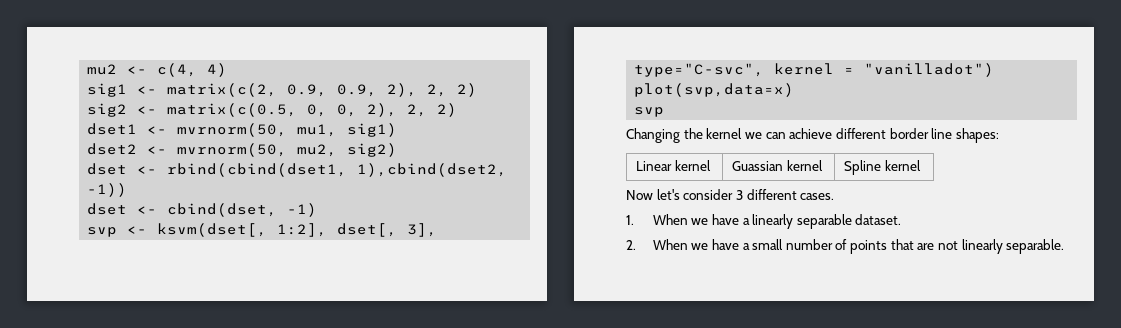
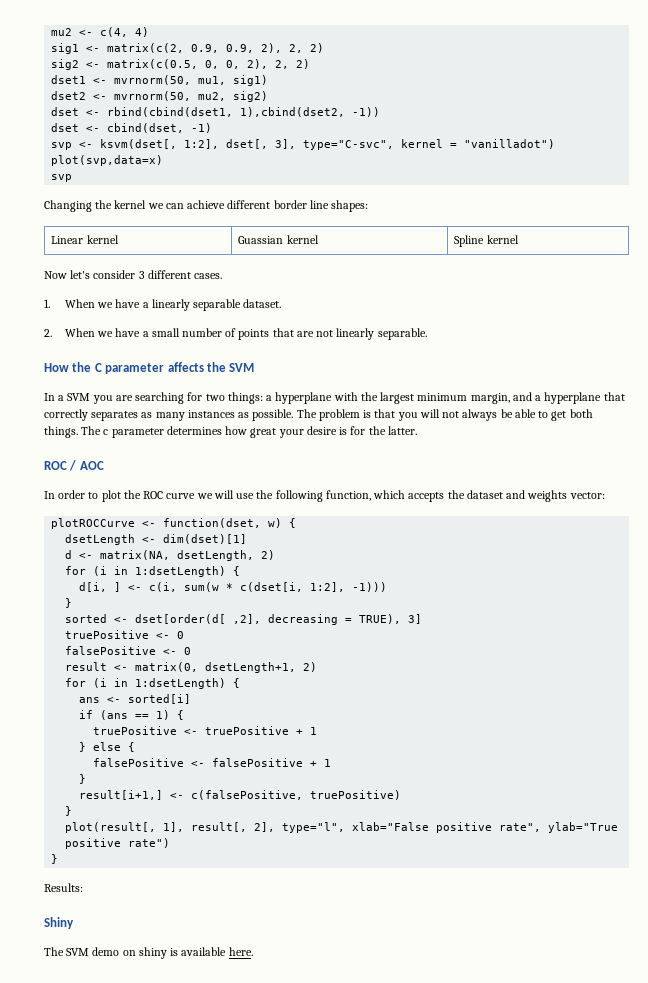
(1065, 246) none -> [44,362,255,374] [44,392,625,404] [44,409,593,421] [44,426,417,438] [44,460,104,471] [44,490,605,502] [51,518,297,529] [65,534,248,545] [65,550,276,561] [65,566,241,577] [79,582,388,592] [65,598,73,608] [65,614,423,625] [65,630,185,639] [65,646,192,655] [65,662,318,673] [65,678,241,689] [79,694,192,704] [79,710,185,720] [93,726,318,735] [79,742,136,752] [93,758,332,767] [79,774,87,784] [79,790,402,800] [65,806,73,816] [65,822,619,833] [65,838,171,849] [51,854,59,864] [44,883,83,892] [44,917,74,929] [44,947,253,959] // How the C parameter affects the SVM // In a SVM you are searching for two things: a hyperplane with the largest minimum margin, and a hyperplane that correctly separates as many instances as possible. The problem is that you will not always be able to get both things. The c parameter determines how great your desire is for the latter. // ROC / AOC // In order to plot the ROC curve we will use the following function, which accepts the dataset and weights vector: // plotROCCurve <- function(dset, w) { // dsetLength <- dim(dset)[1] // d <- matrix(NA, dsetLength, 2) // for (i in 1:dsetLength) { // d[i, ] <- c(i, sum(w * c(dset[i, 1:2], -1))) // } // sorted <- dset[order(d[ ,2], decreasing = TRUE), 3] // truePositive <- 0 // falsePositive <- 0 // result <- matrix(0, dsetLength+1, 2) // for (i in 1:dsetLength) { // ans <- sorted[i] // if (ans == 1) { // truePositive <- truePositive + 1 // } else { // falsePositive <- falsePositive + 1 // } // result[i+1,] <- c(falsePositive, truePositive) // } // plot(result[, 1], result[, 2], type="l", xlab="False positive rate", ylab="True positive rate") // } // Results: // Shiny // The SVM demo on shiny is available here.

